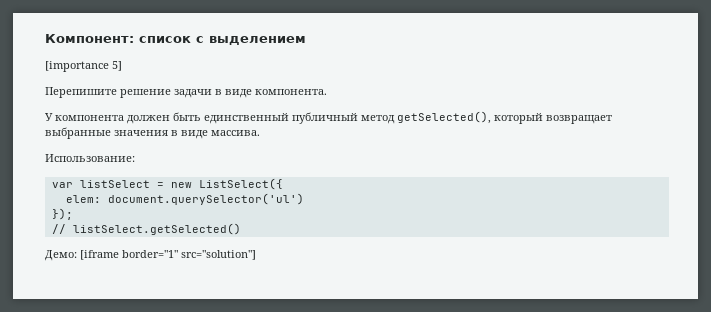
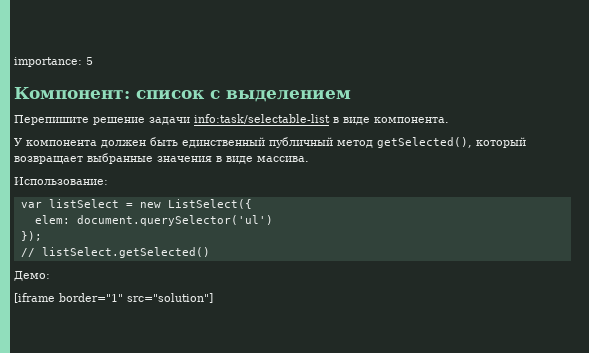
(45, 38) none -> [14,57,93,67] importance: 5 //
[45,61,122,72] // [importance 5] -> (351, 96) none
(212, 93) none -> [194,114,330,124] info:task/selectable-list
(77, 255) none -> (50, 276) //

